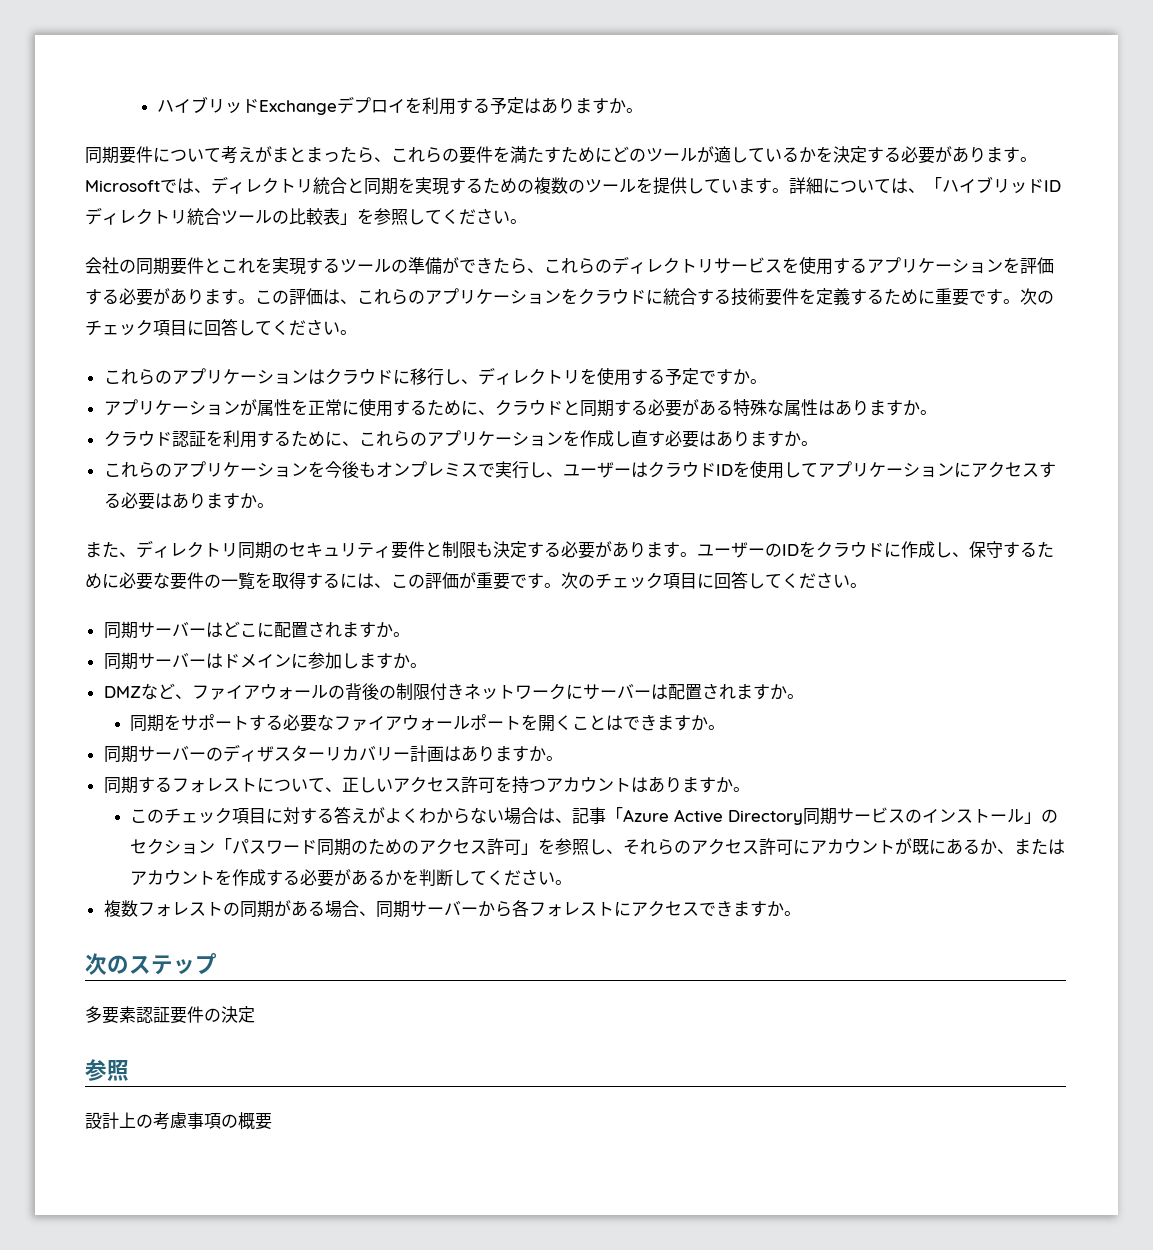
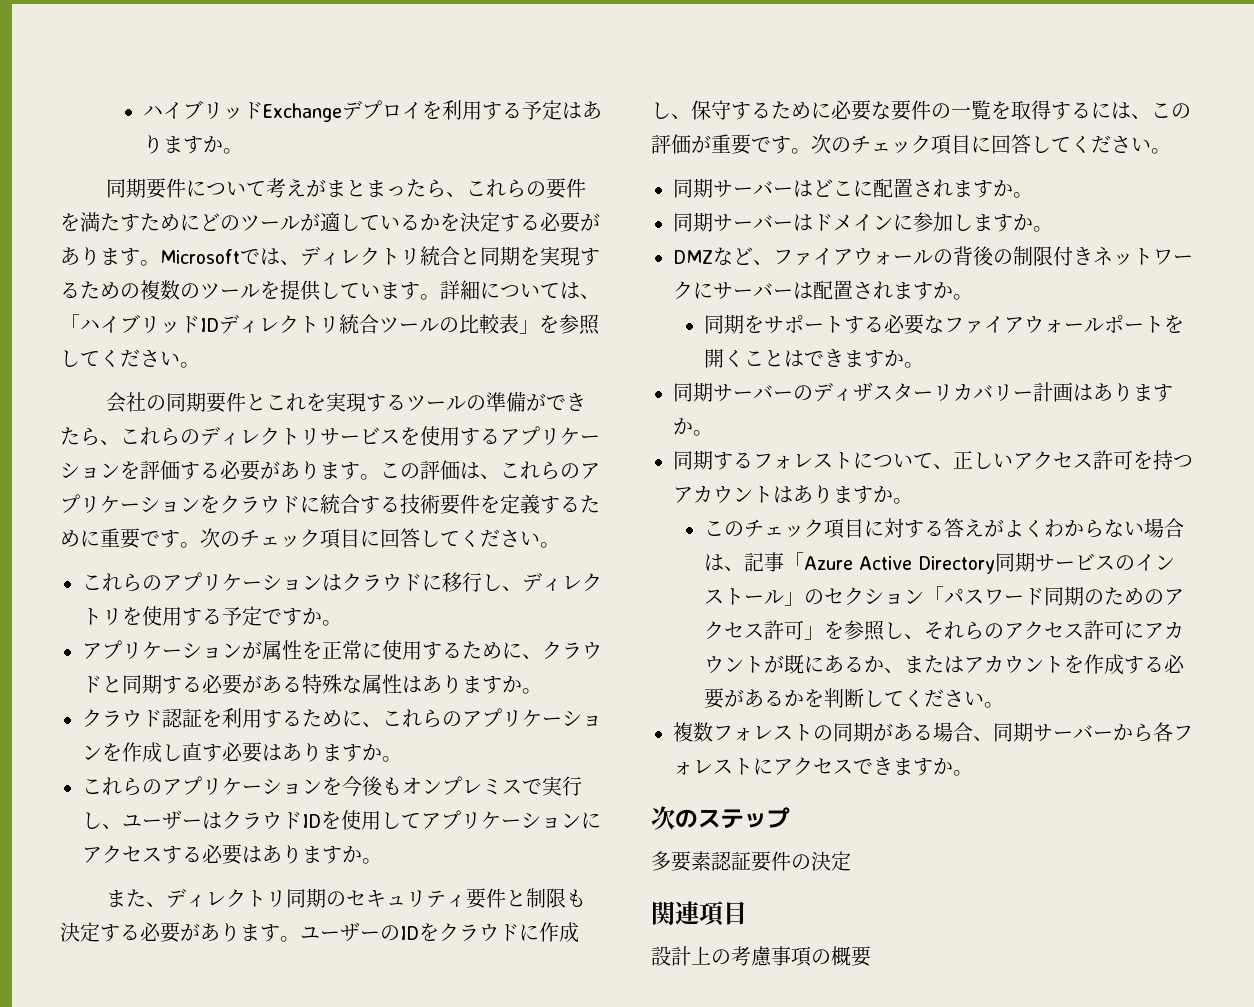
[85,1059,129,1081] 参照 -> [651,901,747,926] 関連項目

